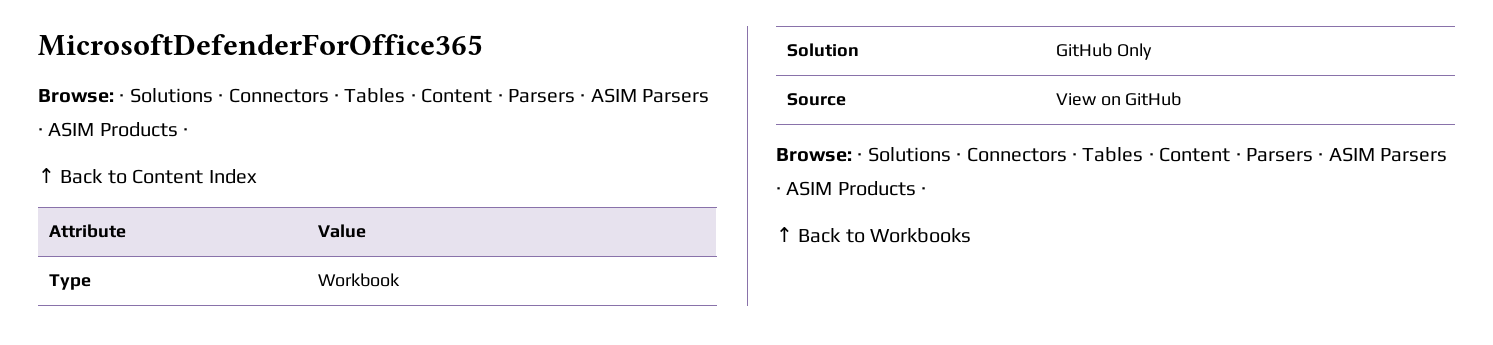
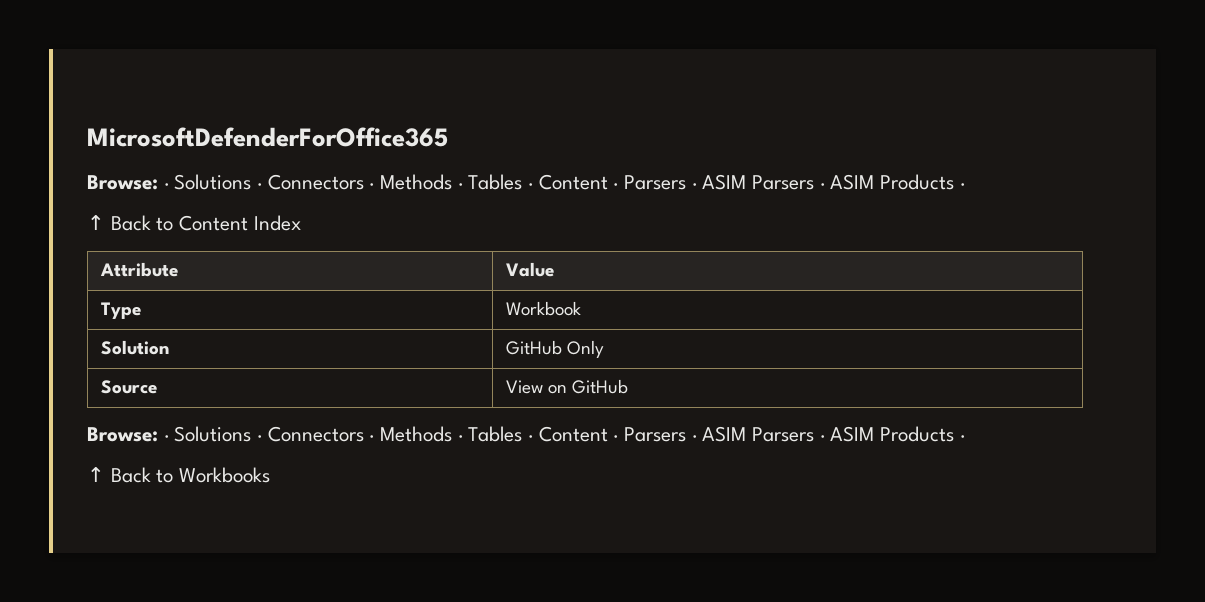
(339, 98) none -> [380,174,463,190] Methods ·
(1077, 157) none -> [380,426,463,442] Methods ·

